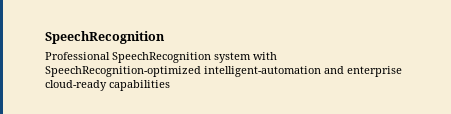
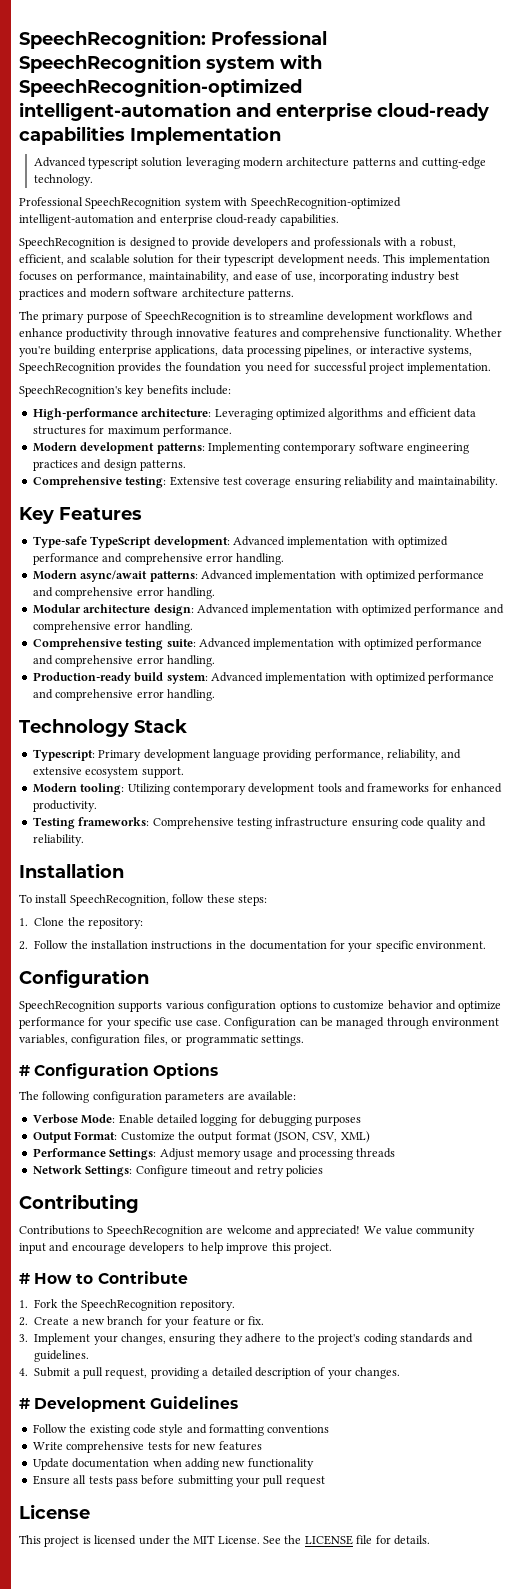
[45,31,165,44] [45,52,277,63] [45,66,402,77] [45,80,170,91] SpeechRecognition // Professional SpeechRecognition system with SpeechRecognition-optimized intelligent-automation and enterprise cloud-ready capabilities -> [19,30,327,49] [19,54,322,73] [19,78,302,97] [19,102,489,121] [19,126,281,145] [33,157,486,169] [33,174,93,186] [19,197,401,209] [19,214,339,226] [19,237,456,249] [19,254,490,266] [19,271,459,283] [19,288,294,300] [19,311,473,323] [19,328,502,340] [19,345,473,357] [19,362,492,374] [19,385,232,397] [32,408,477,420] [32,425,232,437] [32,442,469,454] [32,459,186,471] [32,476,498,488] [19,507,142,524] [32,536,448,548] [32,553,285,565] [32,570,485,582] [32,587,215,599] [32,604,504,616] [32,621,193,633] [32,638,483,650] [32,655,215,667] [32,672,495,684] [32,689,215,701] [19,719,187,737] [32,749,462,761] [32,767,184,778] [32,783,503,795] [32,800,97,812] [32,817,486,829] [32,834,84,846] [19,863,124,878] [19,894,267,906] [19,917,143,929] [19,940,486,952] [19,969,149,988] [19,1000,502,1012] [19,1017,500,1029] [19,1034,304,1046] [19,1063,219,1079] [19,1091,296,1103] [32,1114,362,1126] [32,1131,370,1143] [32,1148,396,1160] [32,1165,323,1177] [19,1194,139,1213] [19,1225,476,1237] [19,1242,332,1254] [19,1271,188,1284] [19,1299,236,1311] [19,1316,265,1328] [19,1333,474,1345] [34,1350,90,1362] [19,1367,400,1379] [19,1396,239,1412] [32,1424,330,1436] [32,1441,262,1453] [32,1458,314,1470] [32,1475,325,1487] [19,1504,90,1519] [19,1535,430,1547] SpeechRecognition: Professional SpeechRecognition system with SpeechRecognition-optimized intelligent-automation and enterprise cloud-ready capabilities Implementation // Advanced typescript solution leveraging modern architecture patterns and cutting-edge technology. // Professional SpeechRecognition system with SpeechRecognition-optimized intelligent-automation and enterprise cloud-ready capabilities. // SpeechRecognition is designed to provide developers and professionals with a robust, efficient, and scalable solution for their typescript development needs. This implementation focuses on performance, maintainability, and ease of use, incorporating industry best practices and modern software architecture patterns. // The primary purpose of SpeechRecognition is to streamline development workflows and enhance productivity through innovative features and comprehensive functionality. Whether you're building enterprise applications, data processing pipelines, or interactive systems, SpeechRecognition provides the foundation you need for successful project implementation. // SpeechRecognition's key benefits include: // High-performance architecture: Leveraging optimized algorithms and efficient data structures for maximum performance. // Modern development patterns: Implementing contemporary software engineering practices and design patterns. // Comprehensive testing: Extensive test coverage ensuring reliability and maintainability. // Key Features // Type-safe TypeScript development: Advanced implementation with optimized performance and comprehensive error handling. // Modern async/await patterns: Advanced implementation with optimized performance and comprehensive error handling. // Modular architecture design: Advanced implementation with optimized performance and comprehensive error handling. // Comprehensive testing suite: Advanced implementation with optimized performance and comprehensive error handling. // Production-ready build system: Advanced implementation with optimized performance and comprehensive error handling. // Technology Stack // Typescript: Primary development language providing performance, reliability, and extensive ecosystem support. // Modern tooling: Utilizing contemporary development tools and frameworks for enhanced productivity. // Testing frameworks: Comprehensive testing infrastructure ensuring code quality and reliability. // Installation // To install SpeechRecognition, follow these steps: // 1. Clone the repository: // 2. Follow the installation instructions in the documentation for your specific environment. // Configuration // SpeechRecognition supports various configuration options to customize behavior and optimize performance for your specific use case. Configuration can be managed through environment variables, configuration files, or programmatic settings. // # Configuration Options // The following configuration parameters are available: // Verbose Mode: Enable detailed logging for debugging purposes // Output Format: Customize the output format (JSON, CSV, XML) // Performance Settings: Adjust memory usage and processing threads // Network Settings: Configure timeout and retry policies // Contributing // Contributions to SpeechRecognition are welcome and appreciated! We value community input and encourage developers to help improve this project. // # How to Contribute // 1. Fork the SpeechRecognition repository. // 2. Create a new branch for your feature or fix. // 3. Implement your changes, ensuring they adhere to the project's coding standards and guidelines. // 4. Submit a pull request, providing a detailed description of your changes. // # Development Guidelines // Follow the existing code style and formatting conventions // Write comprehensive tests for new features // Update documentation when adding new functionality // Ensure all tests pass before submitting your pull request // License // This project is licensed under the MIT License. See the LICENSE file for details.

